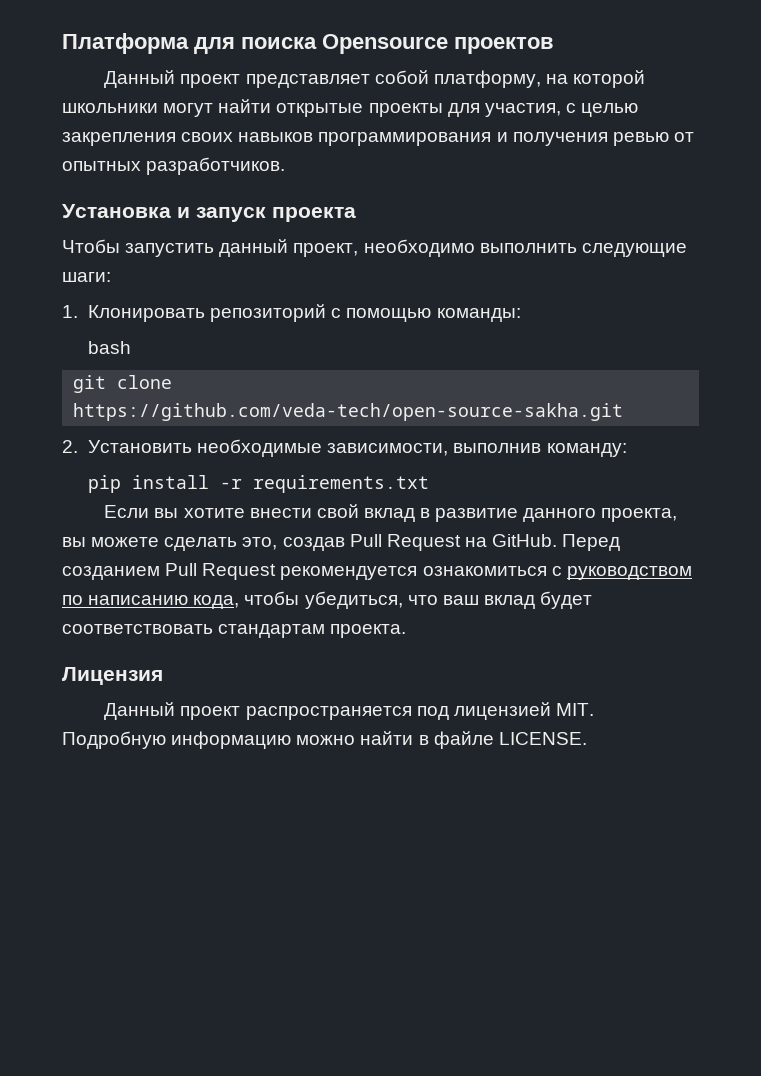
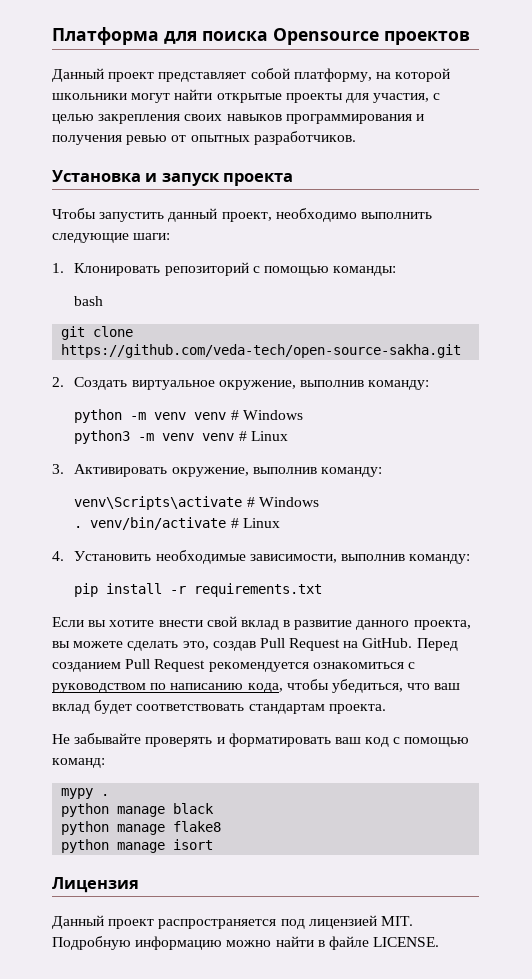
(78, 446) none -> [74,377,430,390] [74,409,303,423] [74,430,288,444] [52,464,382,477] [74,496,319,510] [74,517,280,530] [52,551,64,561] Создать виртуальное окружение, выполнив команду: // python -m venv venv # Windows // python3 -m venv venv # Linux // 3. Активировать окружение, выполнив команду: // venv\Scripts\activate # Windows // . venv/bin/activate # Linux // 4.
(407, 631) none -> [52,733,470,747] [52,758,105,768] [61,788,110,799] [61,803,215,817] [61,821,222,835] [61,839,214,853] // Не забывайте проверять и форматировать ваш код с помощью команд: // mypy . // python manage black // python manage flake8 // python manage isort

